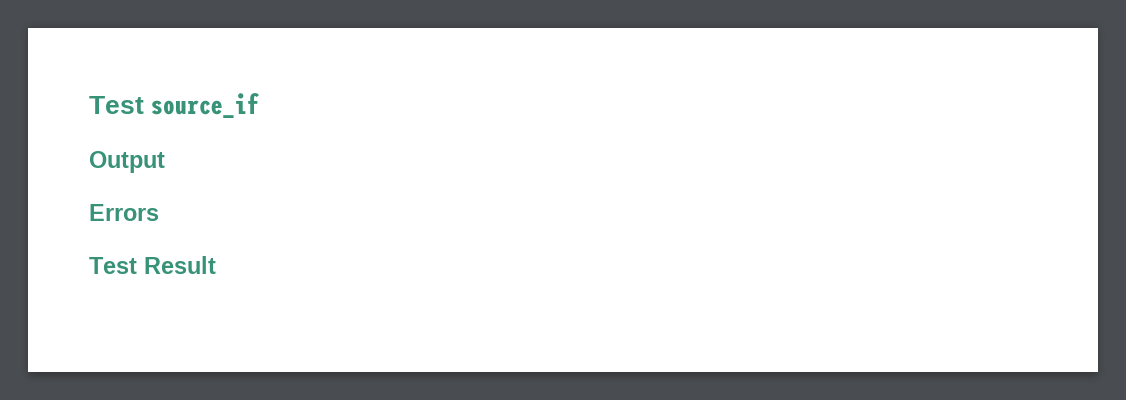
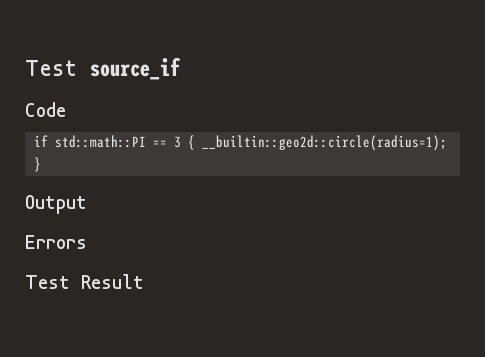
(260, 105) none -> [25,102,66,117] [33,135,447,151] [33,157,41,172] // Code // if std::math::PI == 3 { __builtin::geo2d::circle(radius=1); }

